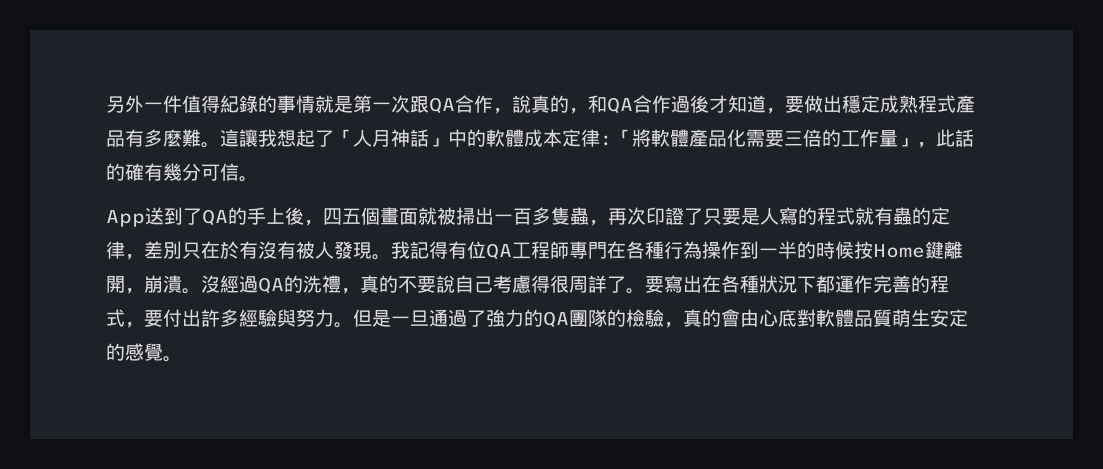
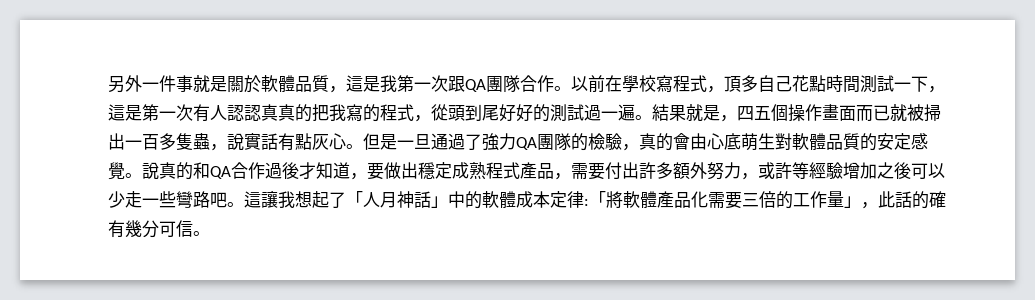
[182,95,588,114] 值得紀錄的事情就是第一次跟QA合作，說真的， -> [176,75,945,93] [108,104,941,122] [108,133,928,151] [108,162,193,180] 事就是關於軟體品質，這是我第一次跟QA團隊合作。以前在學校寫程式，頂多自己花點時間測試一下，這是第一次有人認認真真的把我寫的程式，從頭到尾好好的測試過一遍。結果就是，四五個操作畫面而已就被掃出一百多隻蟲，說實話有點灰心。但是一旦通過了強力QA團隊的檢驗，真的會由心底萌生對軟體品質的安定感覺。說真的
[125,129,201,147] 有多麼難 -> [554,162,945,180] [108,191,227,208] ，需要付出許多額外努力，或許等經驗增加之後可以少走一些彎路吧
[106,207,950,227] [106,241,963,260] [106,275,949,294] [106,309,968,328] [106,343,182,362] // App送到了QA的手上後，四五個畫面就被掃出一百多隻蟲，再次印證了只要是人寫的程式就有蟲的定律，差別只在於有沒有被人發現。我記得有位QA工程師專門在各種行為操作到一半的時候按Home鍵離開，崩潰。沒經過QA的洗禮，真的不要說自己考慮得很周詳了。要寫出在各種狀況下都運作完善的程式，要付出許多經驗與努力。但是一旦通過了強力的QA團隊的檢驗，真的會由心底對軟體品質萌生安定的感覺。 -> (210, 233) none

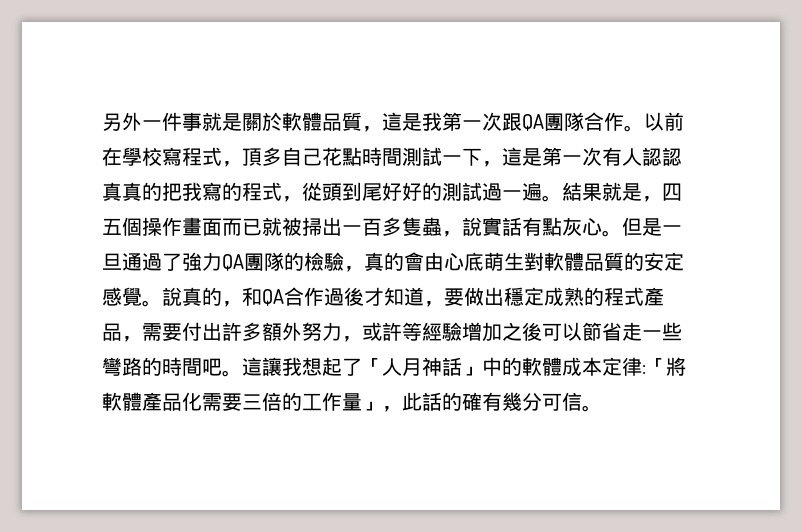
(193, 171) none -> [222,301,242,307] ，
(486, 171) none -> [584,287,604,306] 的
[108,191,125,208] 少 -> [582,322,622,341] 節省
(210, 199) none -> [142,357,202,376] 的時間

